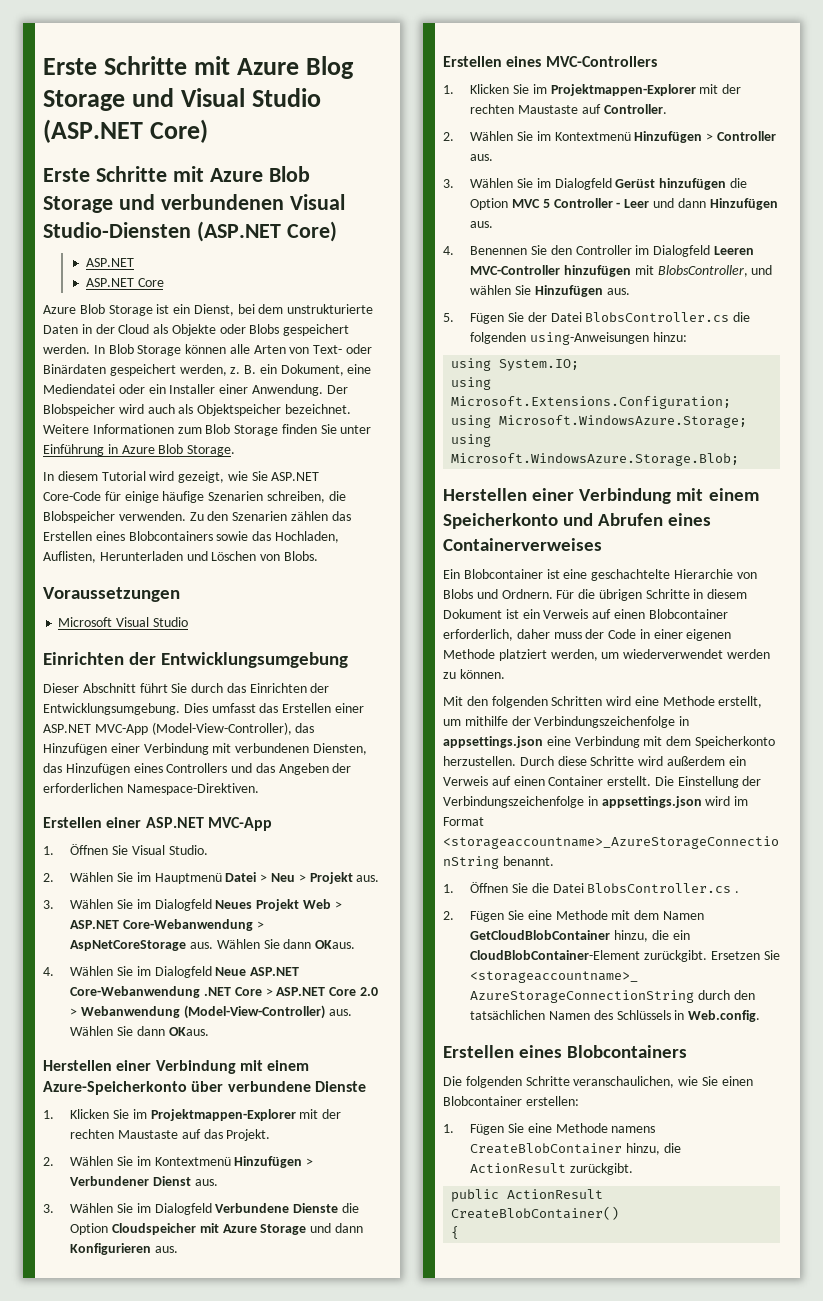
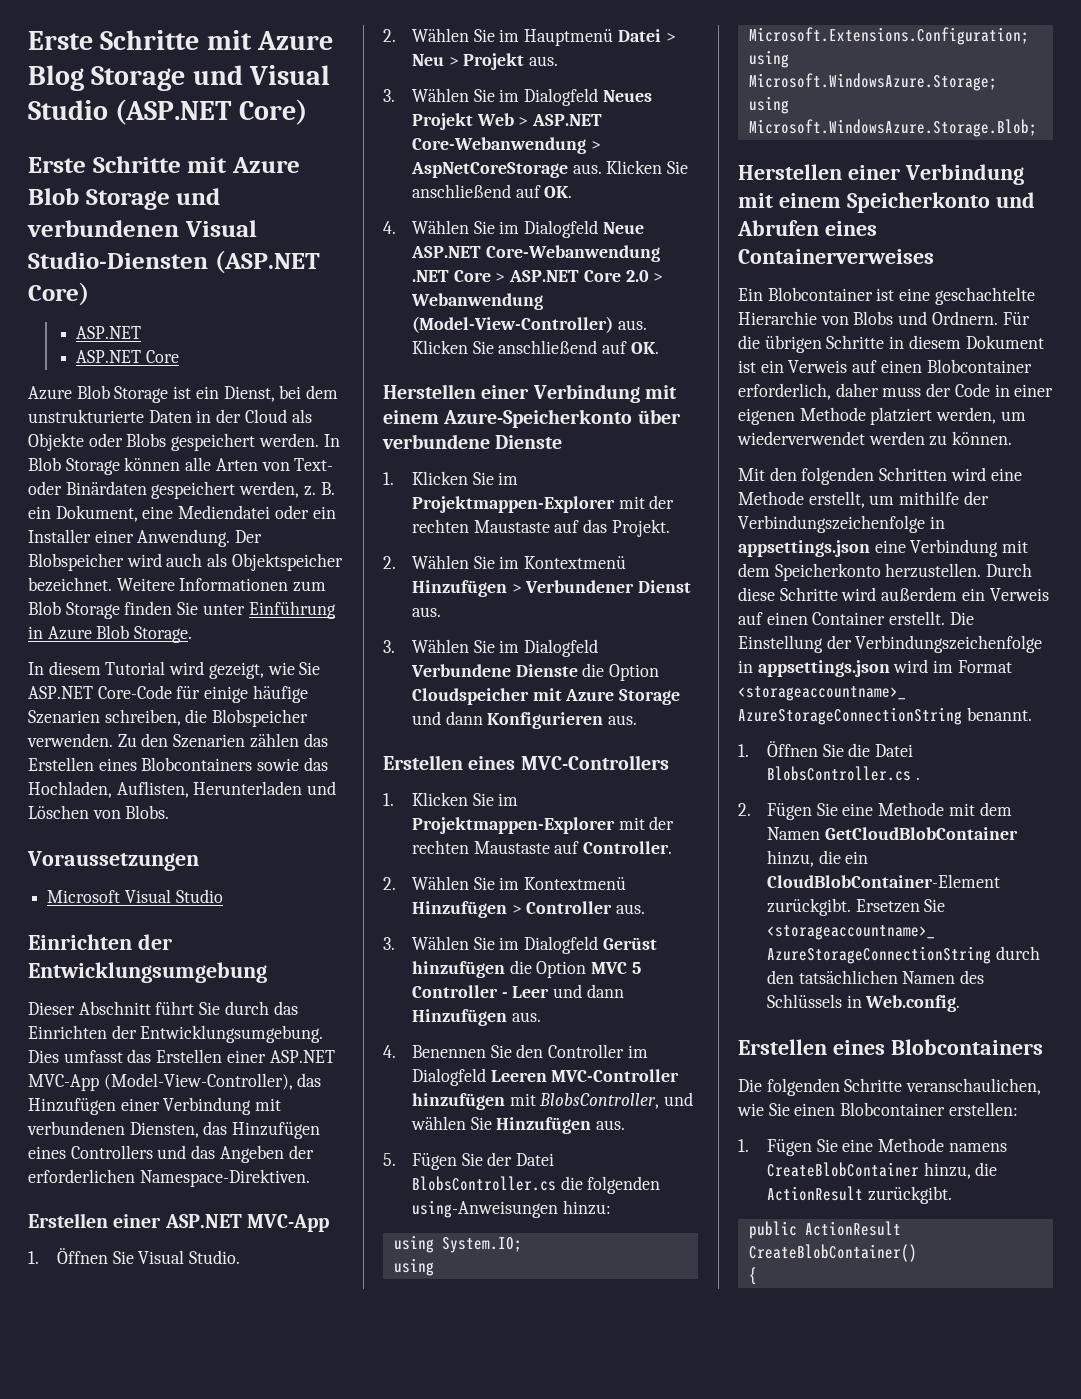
[216,939,356,949] Wählen Sie dann OKaus. -> [606,160,689,174] [412,184,573,198] Klicken Sie anschließend auf OK.
[70,1026,209,1036] Wählen Sie dann OKaus. -> [412,340,659,354] Klicken Sie anschließend auf OK.

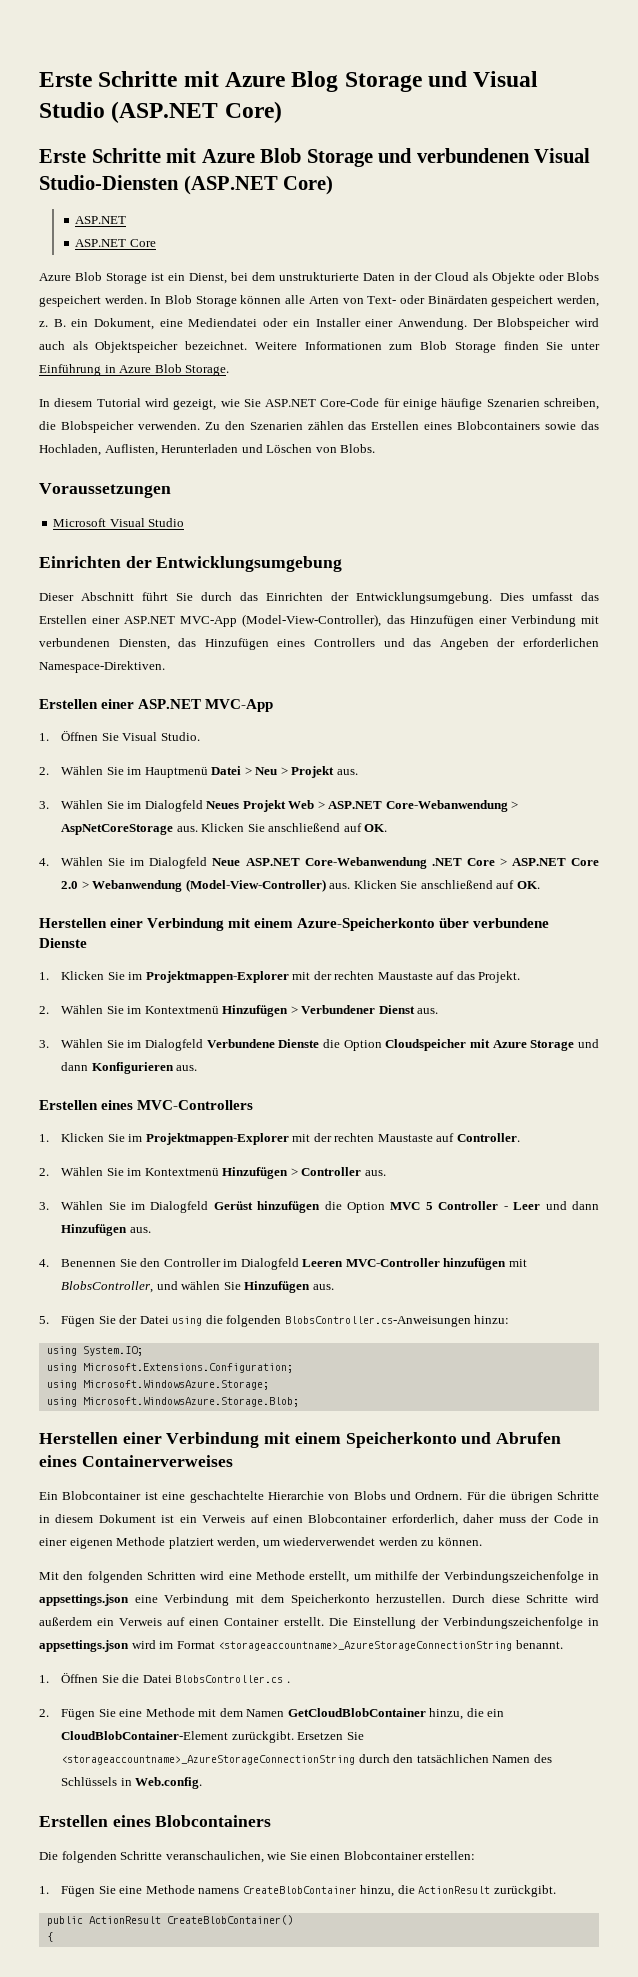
[412,1176,557,1191] BlobsController.cs -> [172,1316,203,1326] using
[412,1200,559,1218] using-Anweisungen -> [284,1316,471,1327] BlobsController.cs-Anweisungen

